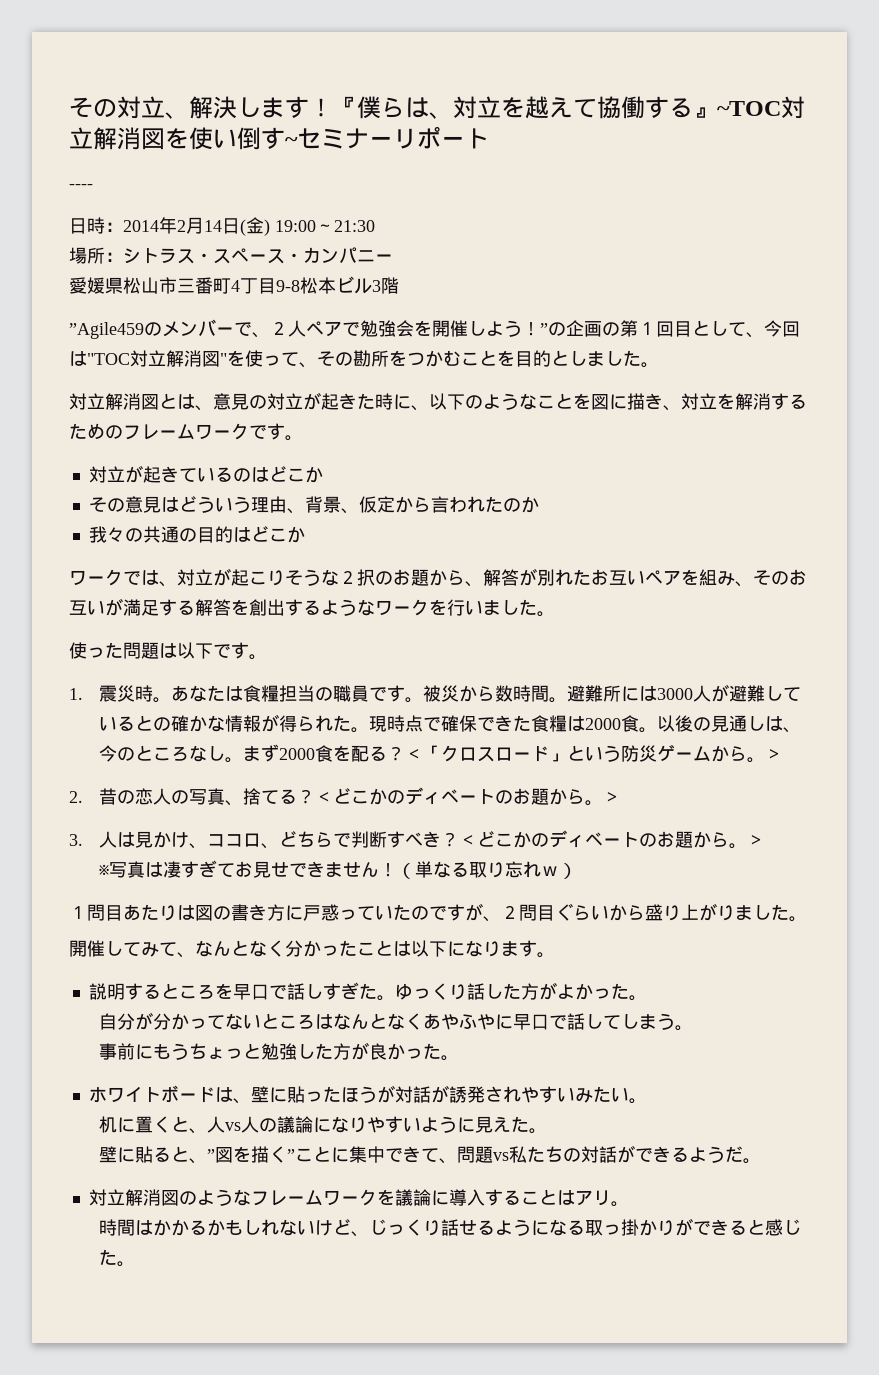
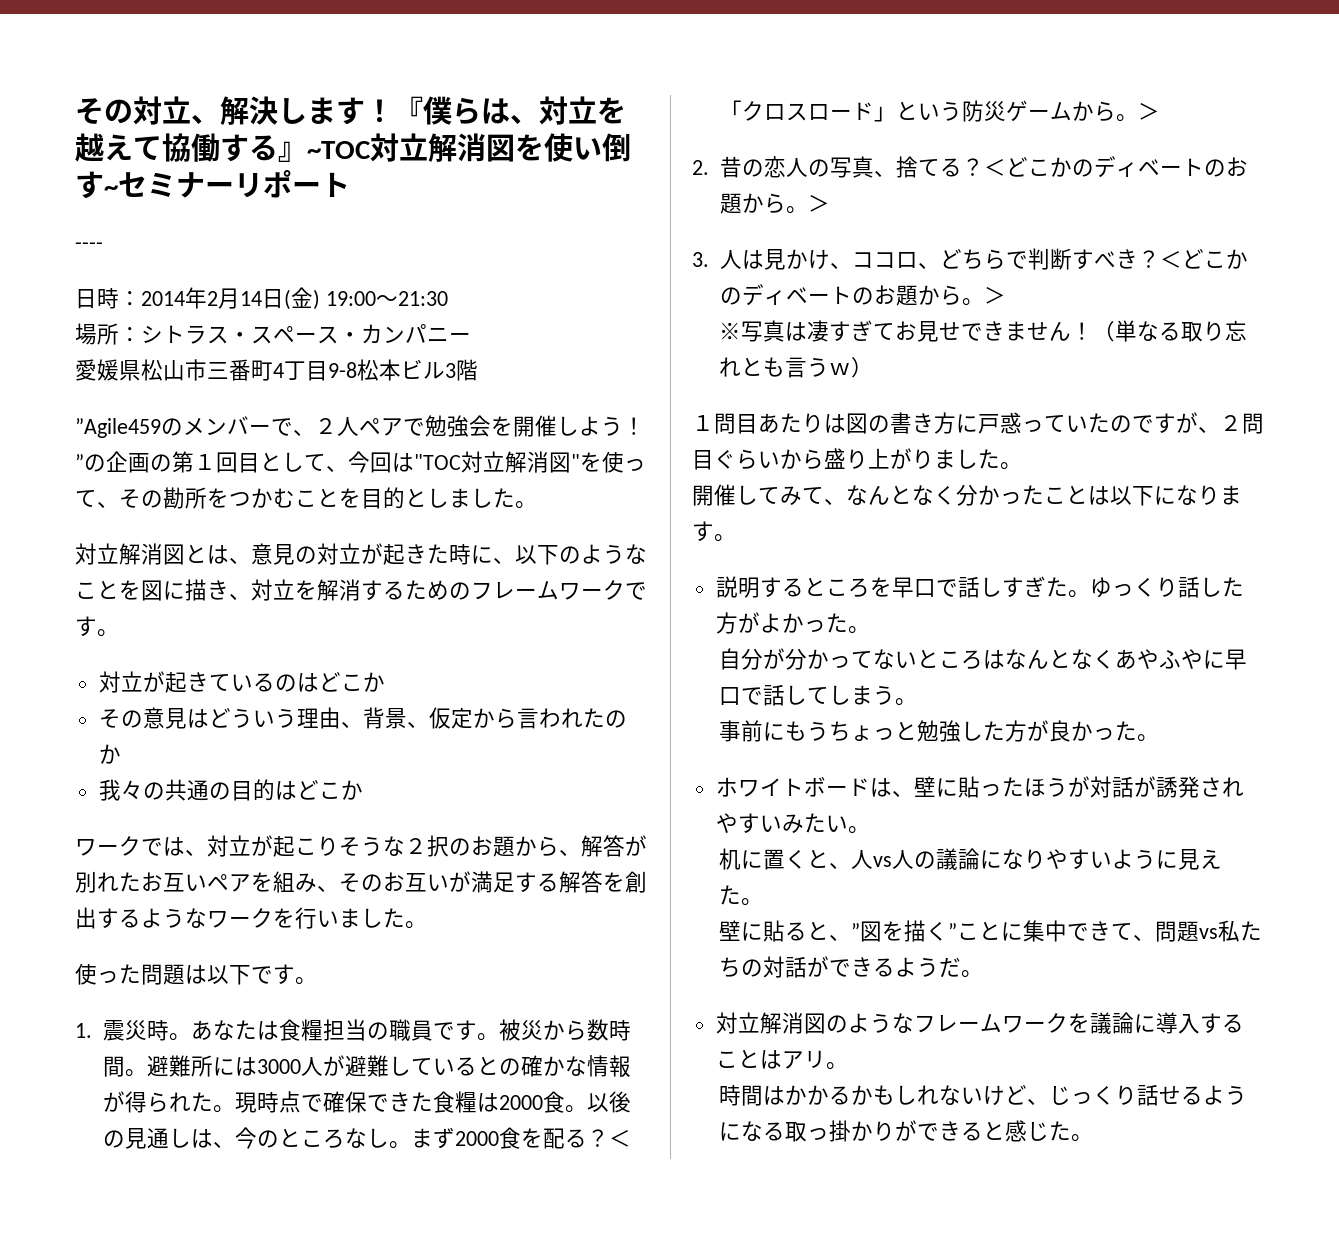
(541, 869) none -> [740,357,829,378] とも言う

